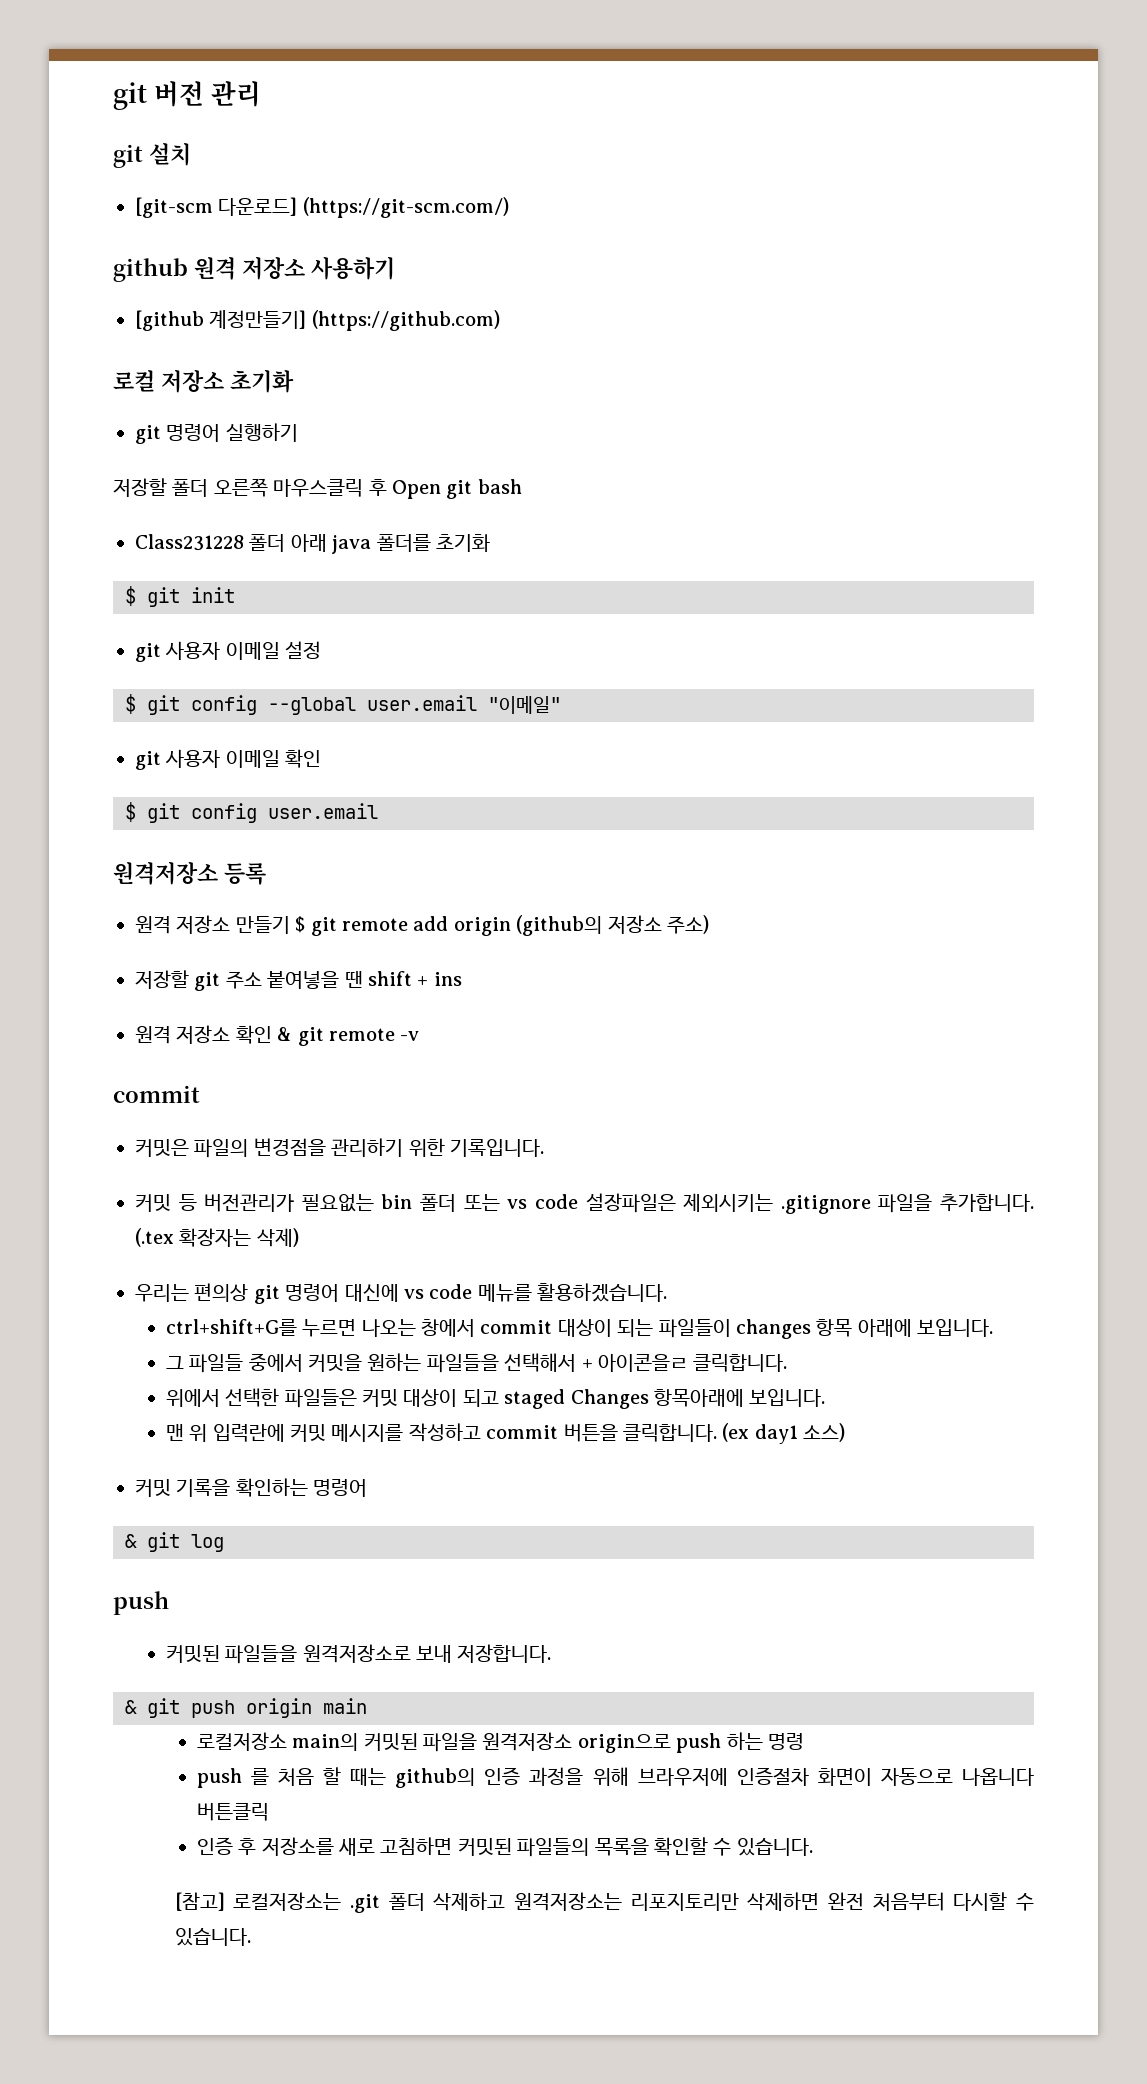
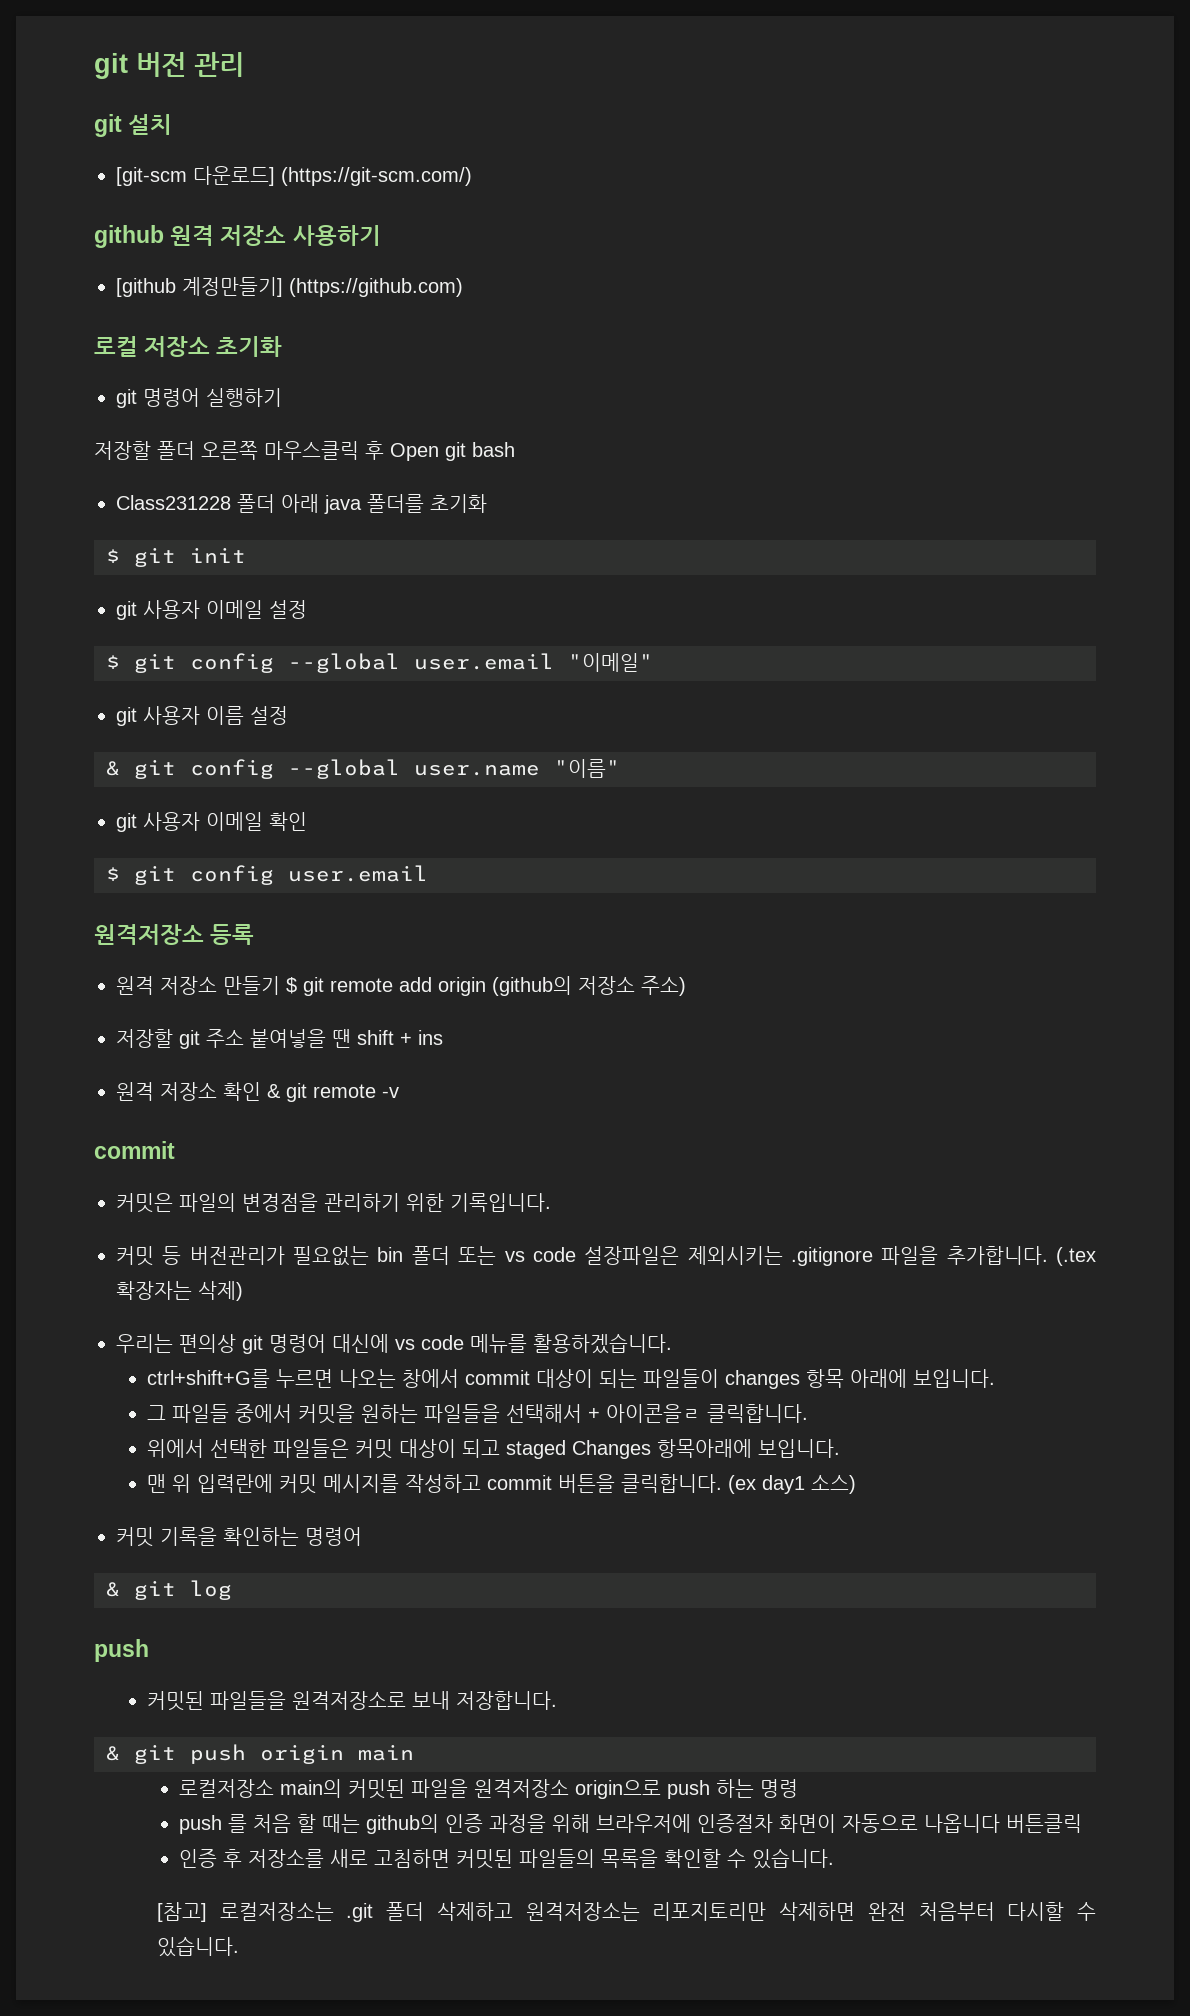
(561, 705) none -> [116,706,288,726] [106,759,620,779] // git 사용자 이름 설정 // & git config --global user.name "이름"

